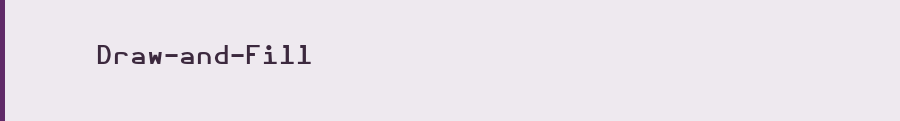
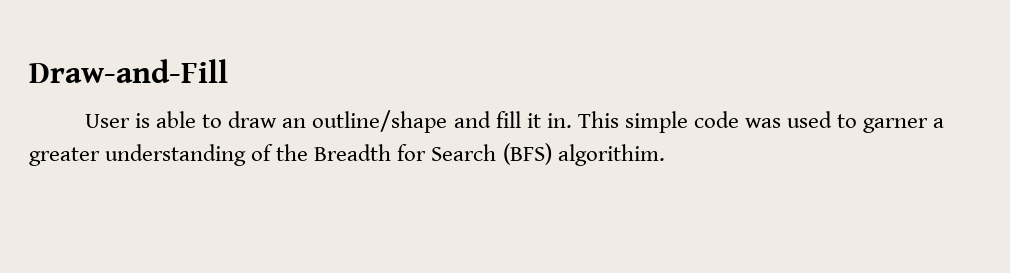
(313, 54) none -> [84,110,945,133] [29,143,665,166] // User is able to draw an outline/shape and fill it in. This simple code was used to garner a greater understanding of the Breadth for Search (BFS) algorithim.

